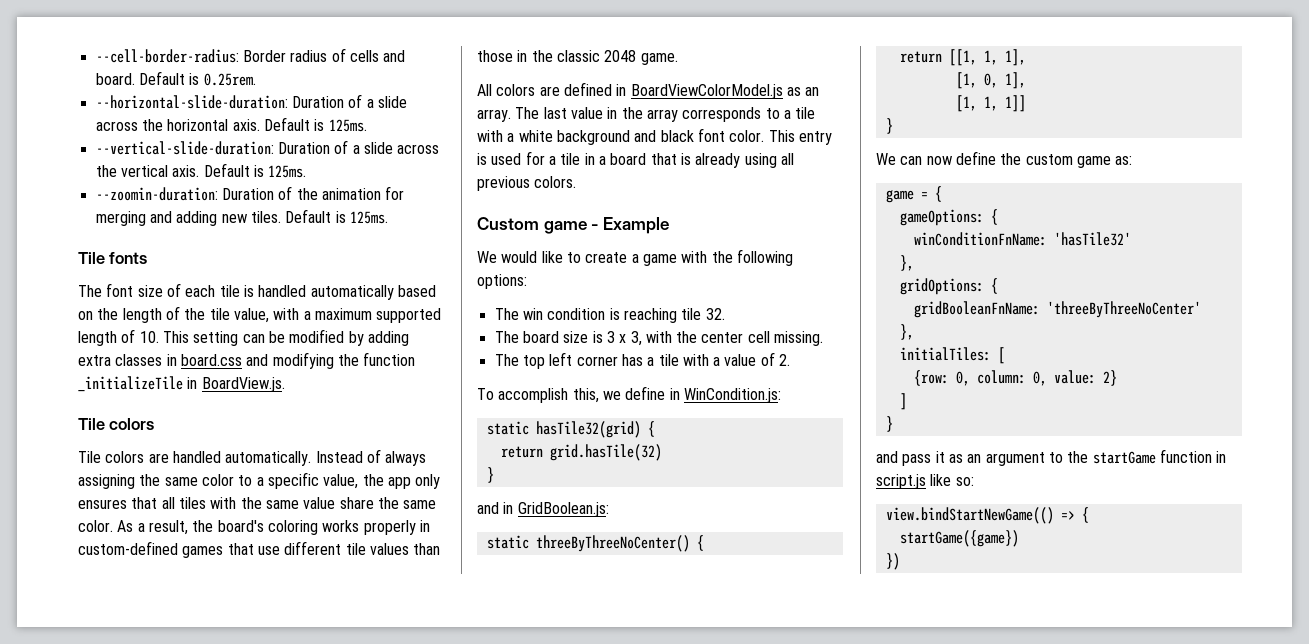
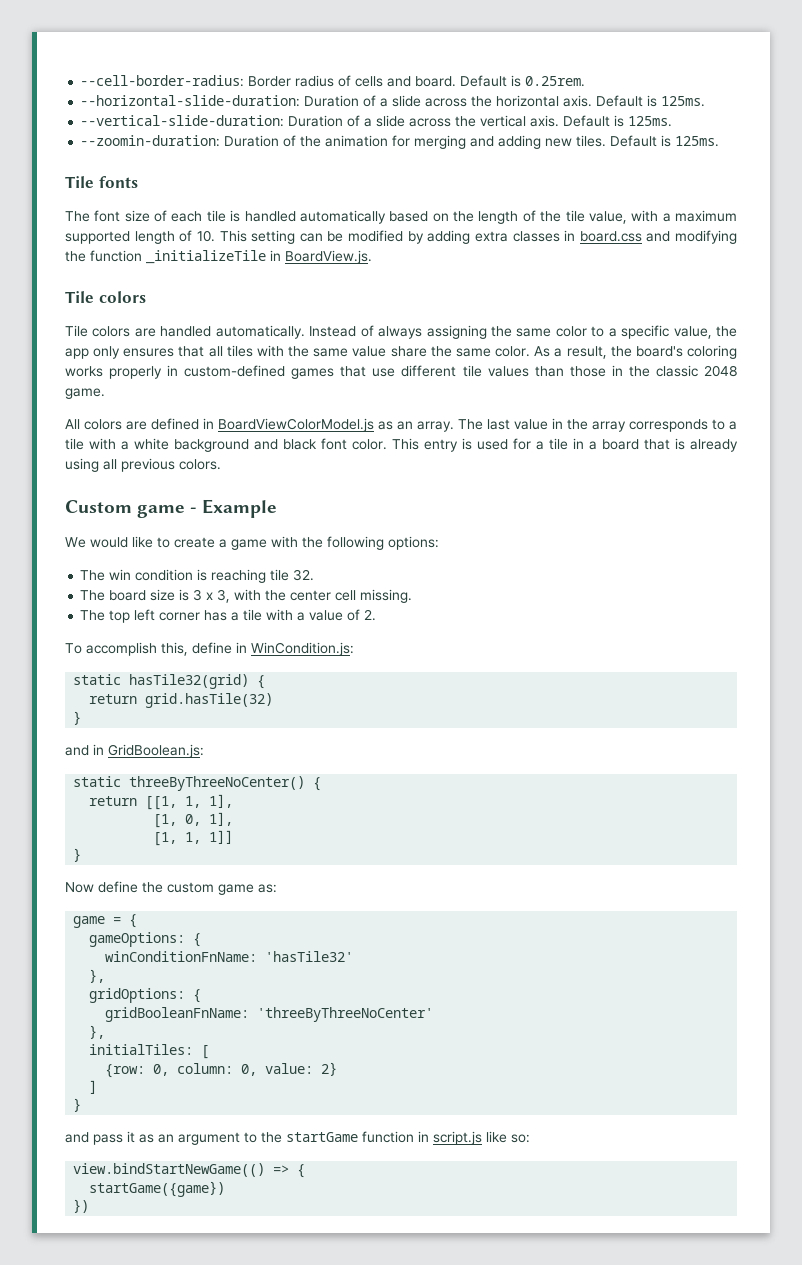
[602,391,621,400] we -> (188, 649) none
[876,153,952,165] We can now -> [65,882,94,893] Now

